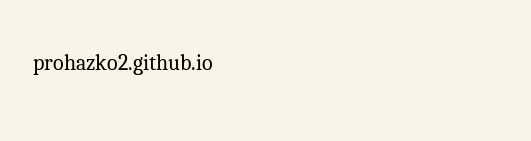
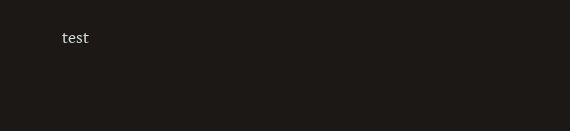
[33,54,213,75] prohazko2.github.io -> [62,33,89,43] test

